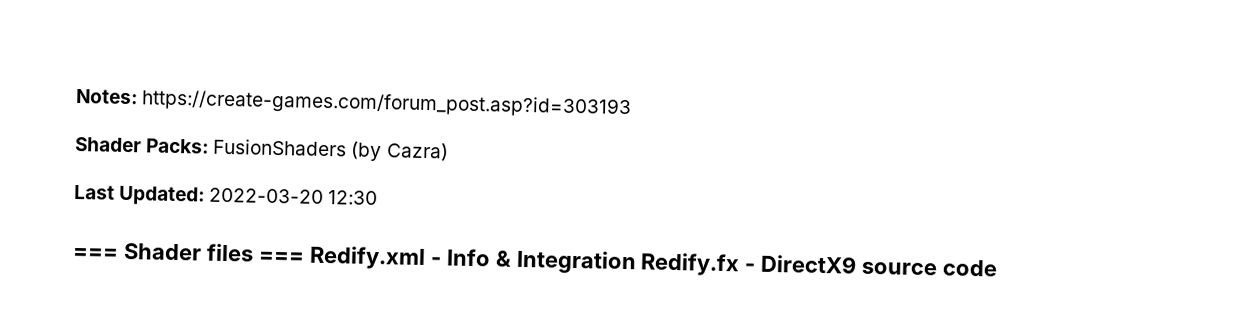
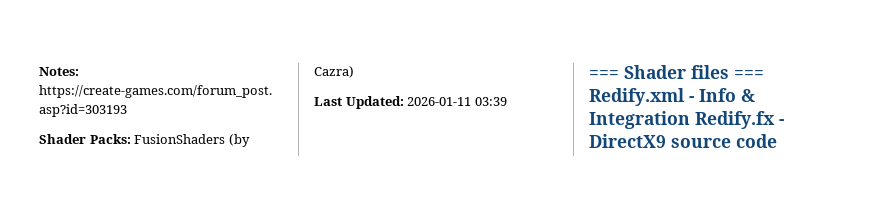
[209,187,379,206] 2022-03-20 12:30 -> [407,97,507,106] 2026-01-11 03:39

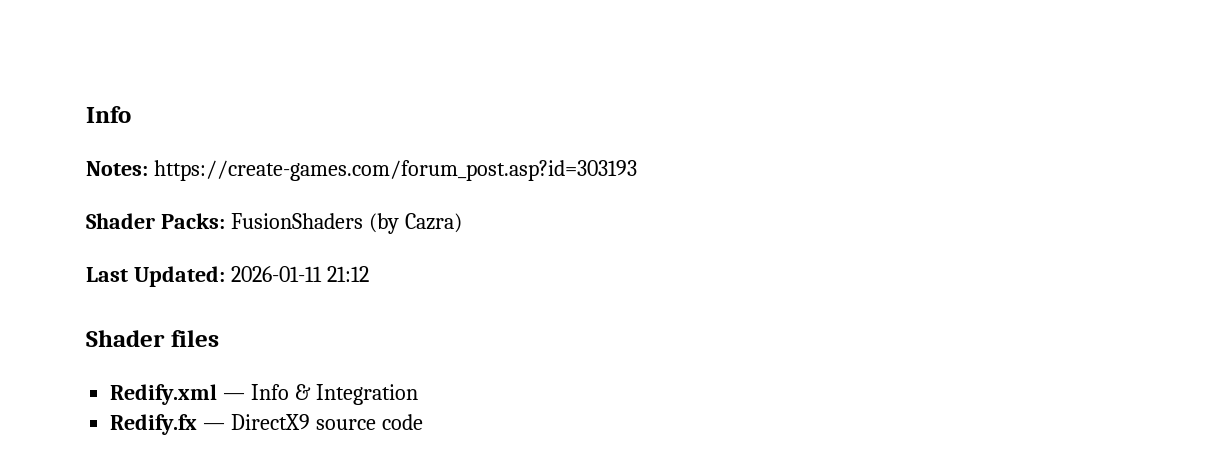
(39, 71) none -> [86,106,131,123] Info //
[474,97,507,106] [589,70,619,79] 03:39 // === -> [326,266,369,282] 21:12 //
[734,70,764,79] [589,88,694,106] === Redify.xml - -> [110,384,246,405] // Redify.xml —
[695,111,784,129] Redify.fx - -> [110,414,226,435] // Redify.fx —

